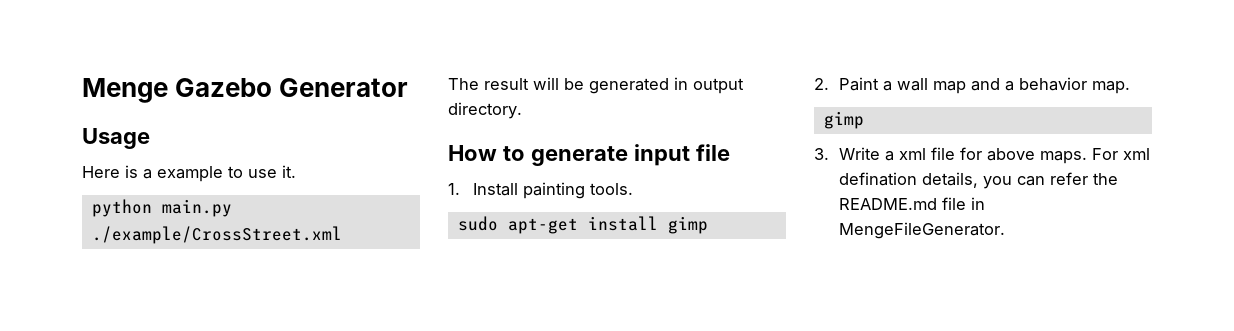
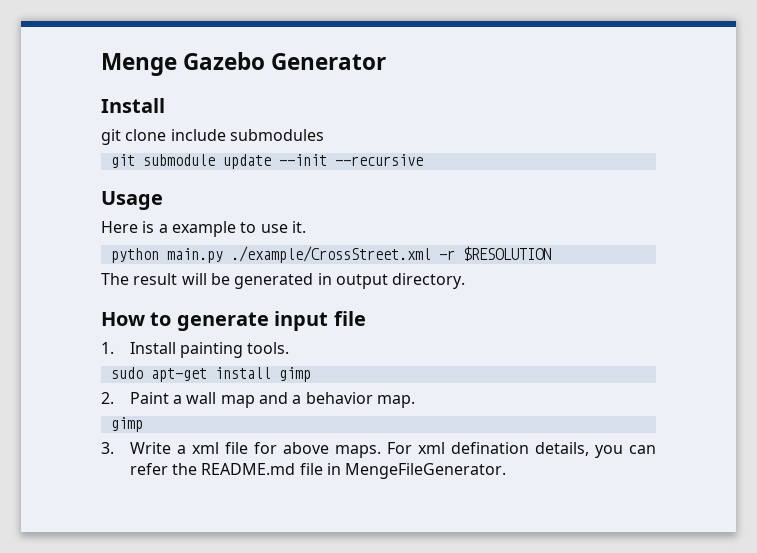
(409, 87) none -> [101,98,165,113] [101,129,324,145] [110,154,423,169] // Install // git clone include submodules // git submodule update --init --recursive
(342, 235) none -> [438,246,551,261] -r $RESOLUTION

